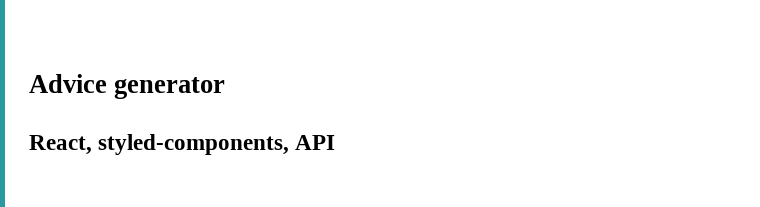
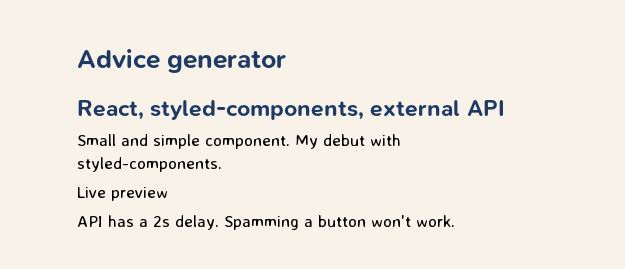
[295,135,336,150] API -> [370,100,505,117] [77,134,401,149] [77,157,222,172] [77,187,168,201] [77,215,455,230] external API // Small and simple component. My debut with styled-components. // Live preview // API has a 2s delay. Spamming a button won't work.

